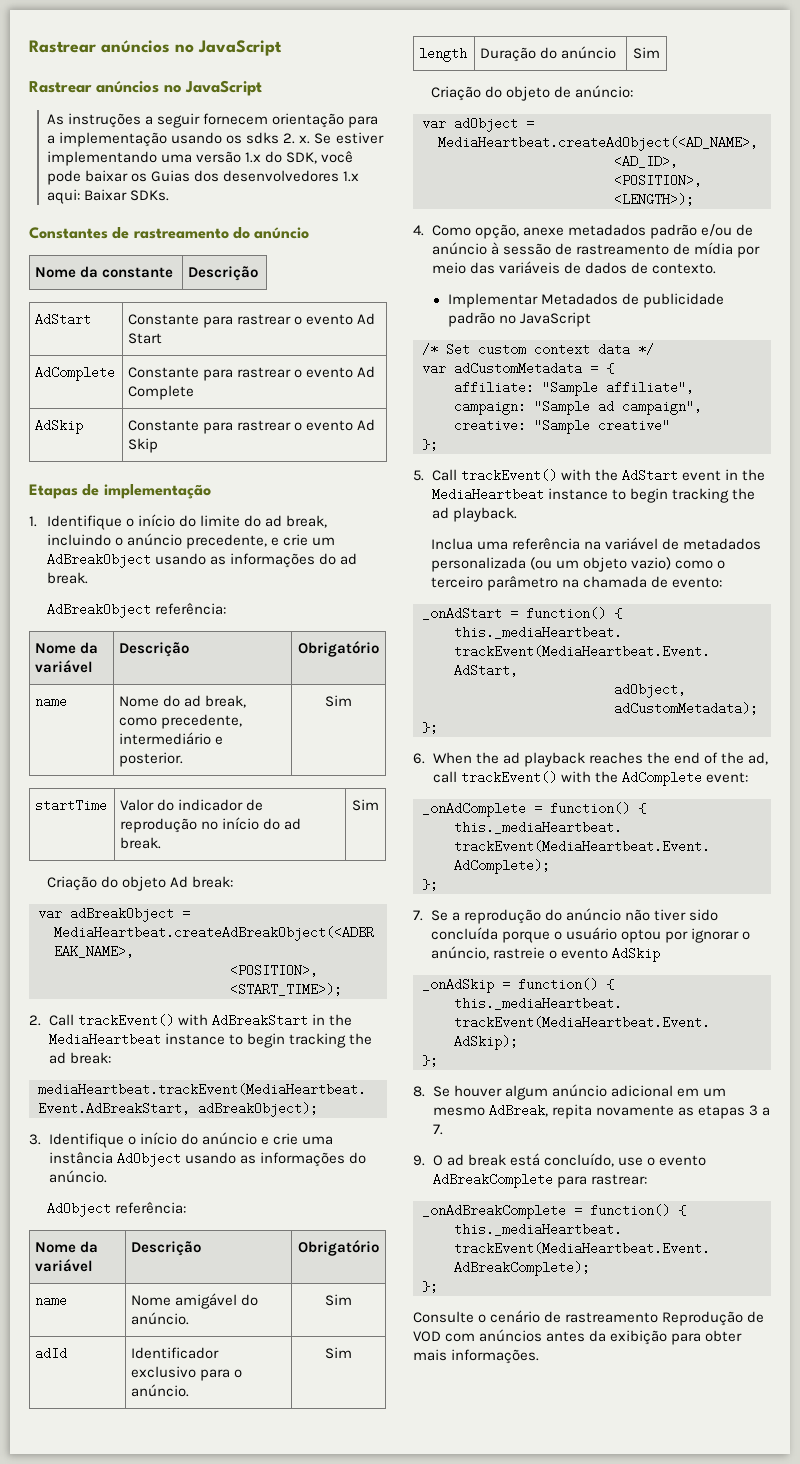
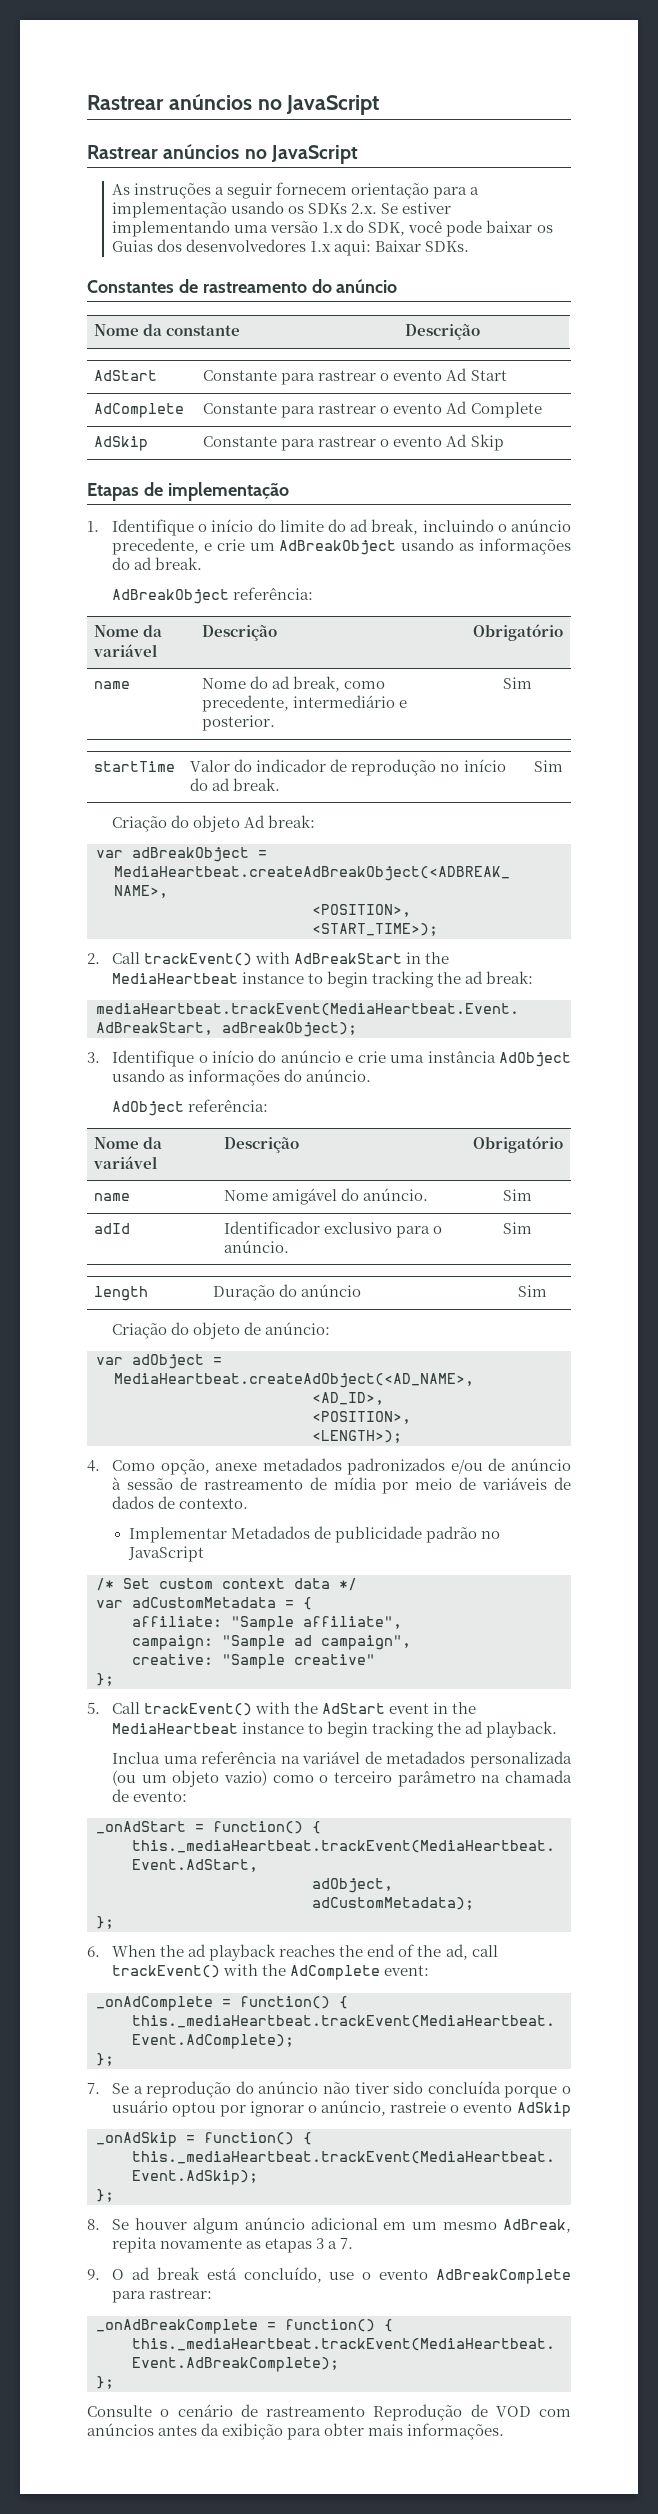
[246,132,311,144] sdks 2. x. -> [308,203,378,214] SDKs 2.x.
[649,224,697,239] padrão -> [347,1458,446,1475] padronizados
[469,262,495,274] das -> [459,1477,477,1490] de

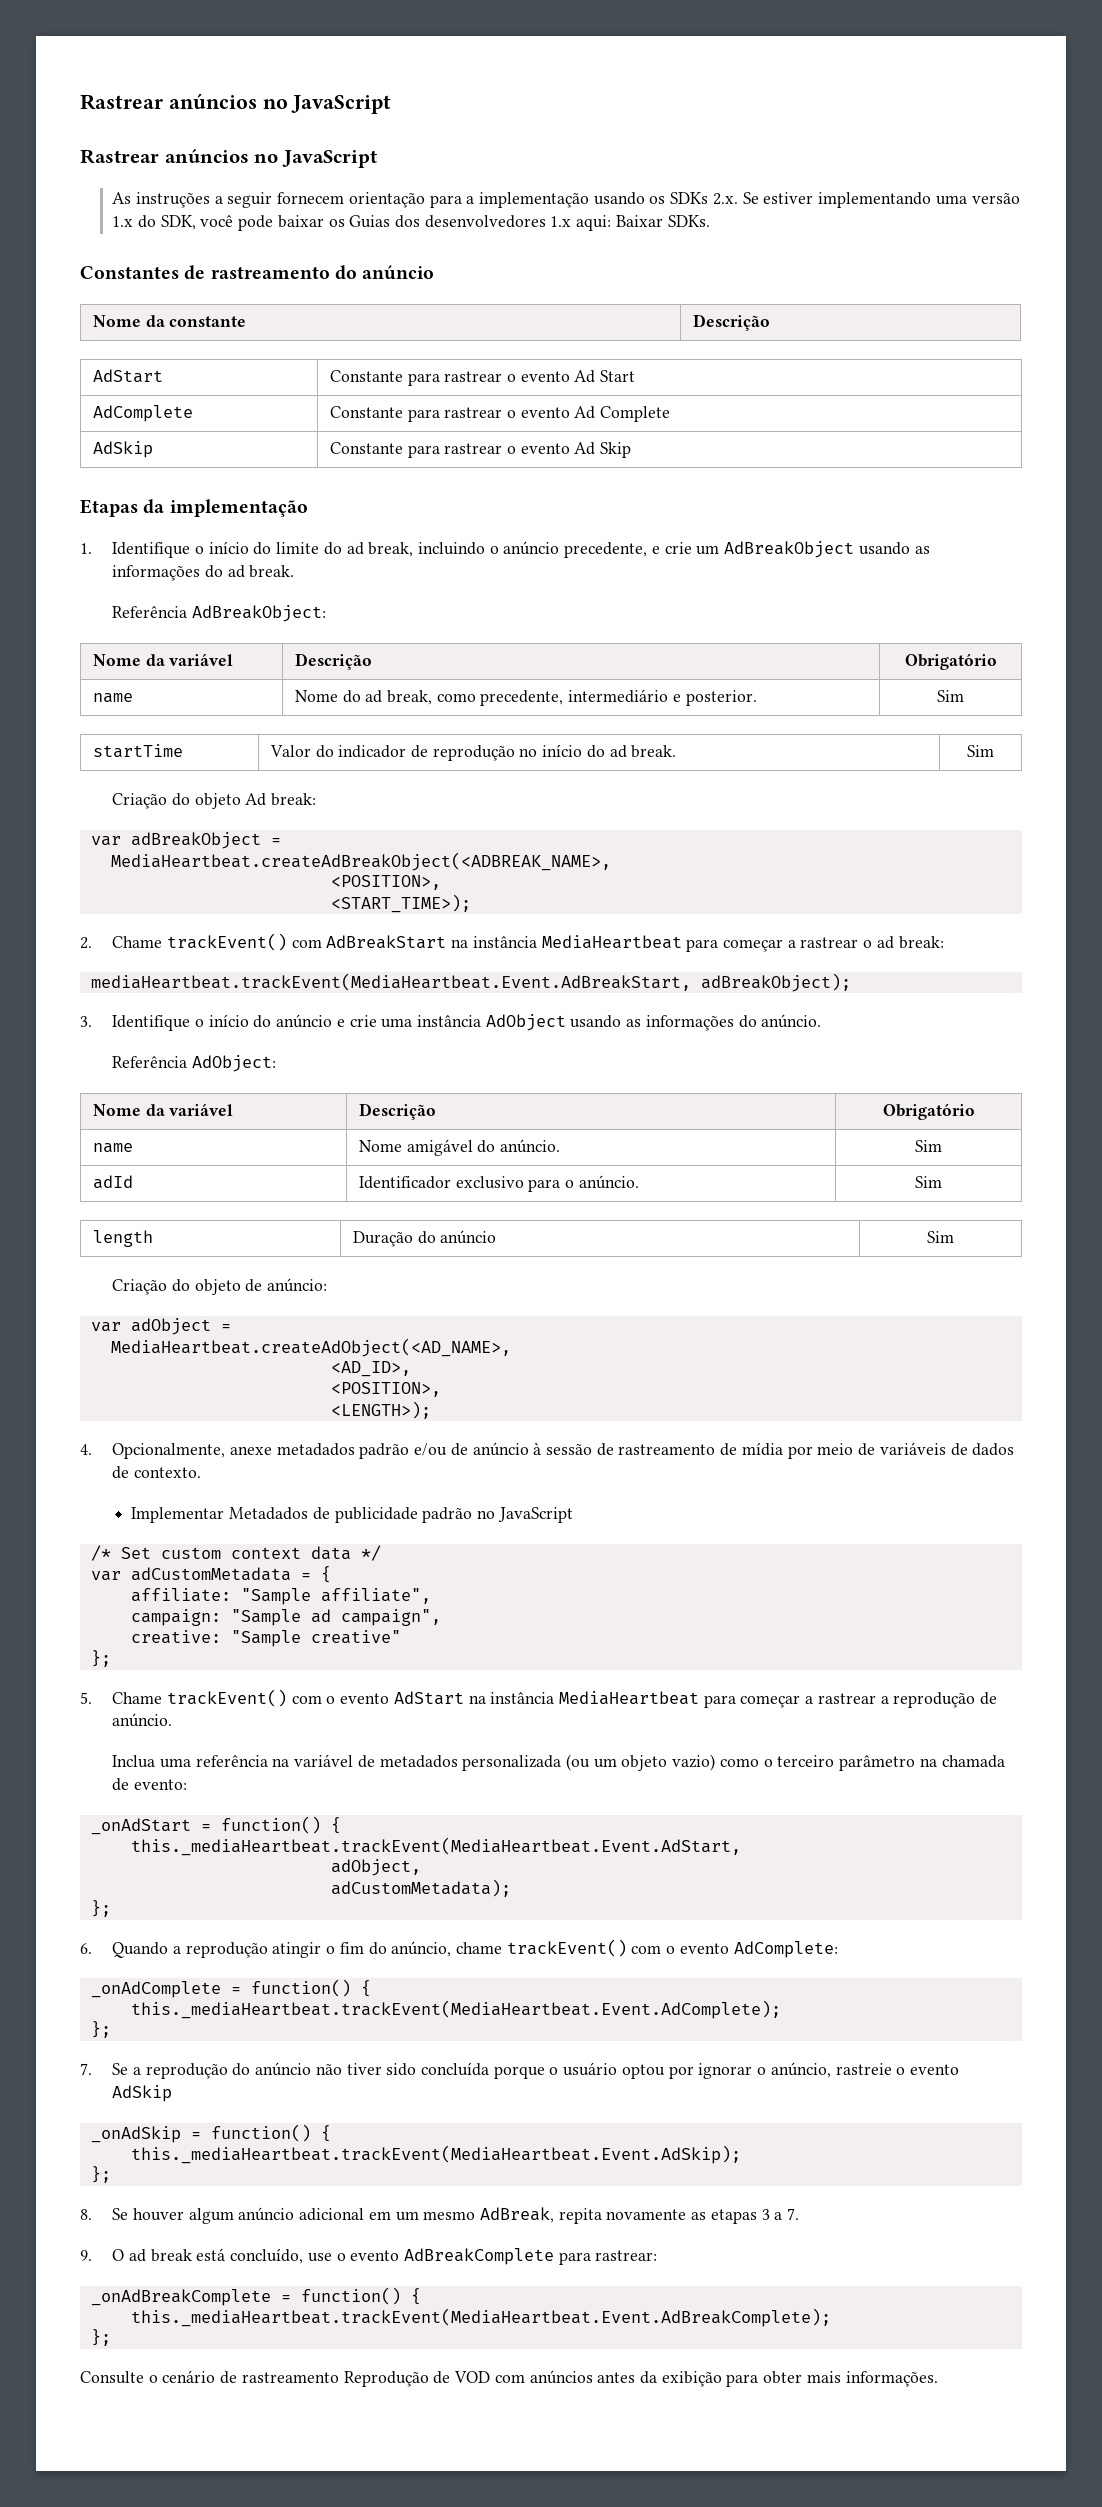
[143,482,163,496] de -> [143,499,165,514] da
[112,587,314,604] AdBreakObject referência: -> [112,605,326,622] Referência AdBreakObject:
[112,952,450,966] [112,971,462,988] Call trackEvent() with AdBreakStart in the MediaHeartbeat instance to begin tracking the -> [112,933,873,952] Chame trackEvent() com AdBreakStart na instância MediaHeartbeat para começar a rastrear o
[112,1099,269,1116] AdObject referência: -> [112,1055,276,1072] Referência AdObject:
[112,1459,210,1475] Como opção, -> [112,1443,226,1459] Opcionalmente,
[347,1458,446,1475] padronizados -> [359,1443,410,1459] padrão
[112,1702,477,1716] [112,1721,558,1738] Call trackEvent() with the AdStart event in the MediaHeartbeat instance to begin tracking the ad playback. -> [112,1689,998,1708] [112,1713,173,1727] Chame trackEvent() com o evento AdStart na instância MediaHeartbeat para começar a rastrear a reprodução de anúncio.
[112,1944,498,1961] [112,1964,430,1980] When the ad playback reaches the end of the ad, call trackEvent() with the AdComplete event: -> [112,1939,838,1958] Quando a reprodução atingir o fim do anúncio, chame trackEvent() com o evento AdComplete:

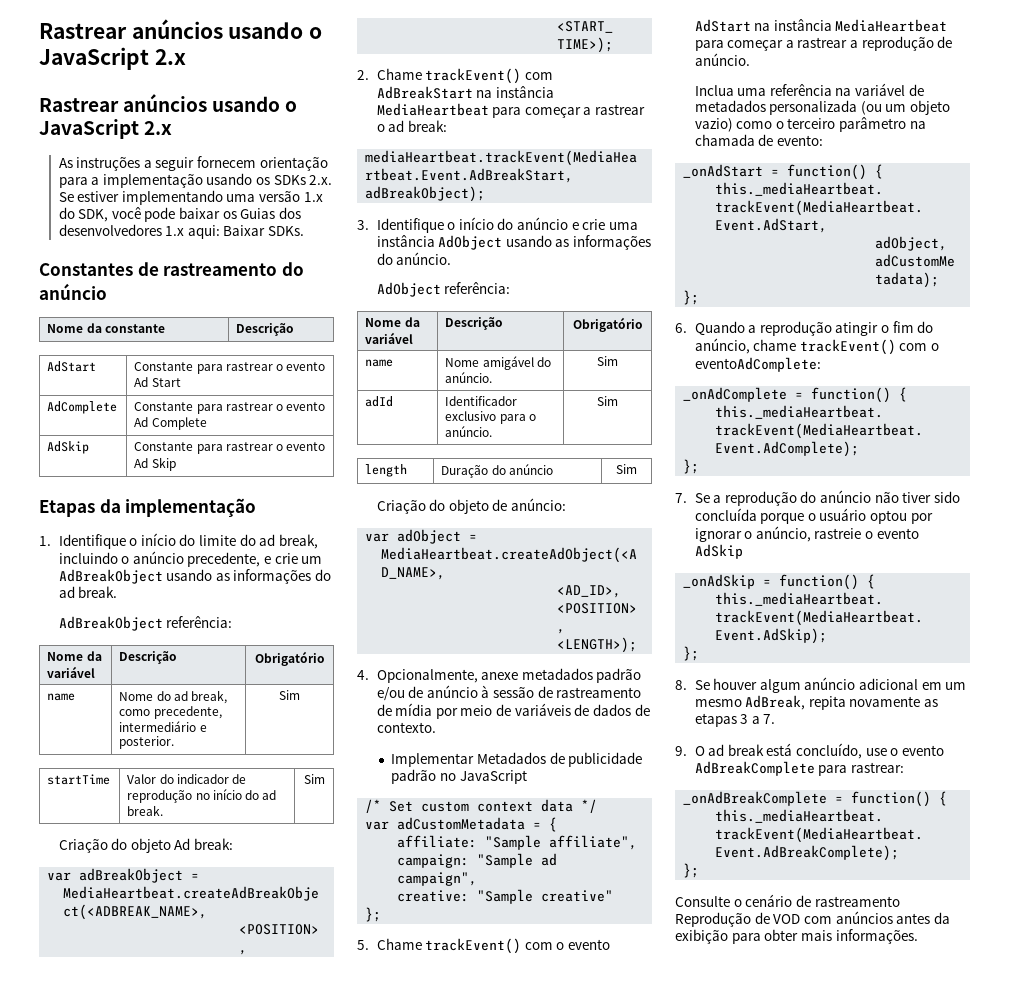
[80,93,392,114] [80,149,377,168] Rastrear anúncios no JavaScript // Rastrear anúncios no JavaScript -> [39,19,323,39] [39,47,186,70] [39,94,298,112] [39,119,173,139] Rastrear anúncios usando o JavaScript 2.x // Rastrear anúncios usando o JavaScript 2.x
[112,605,326,622] Referência AdBreakObject: -> [58,616,233,631] AdBreakObject referência:
[112,1055,276,1072] Referência AdObject: -> [376,282,511,297] AdObject referência:
[679,1941,838,1958] evento AdComplete: -> [694,357,821,372] eventoAdComplete:

